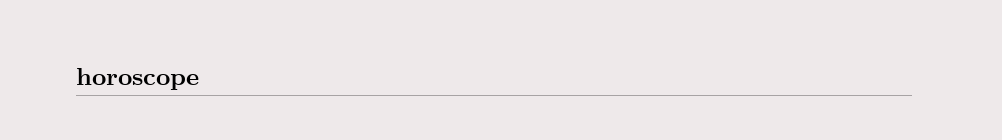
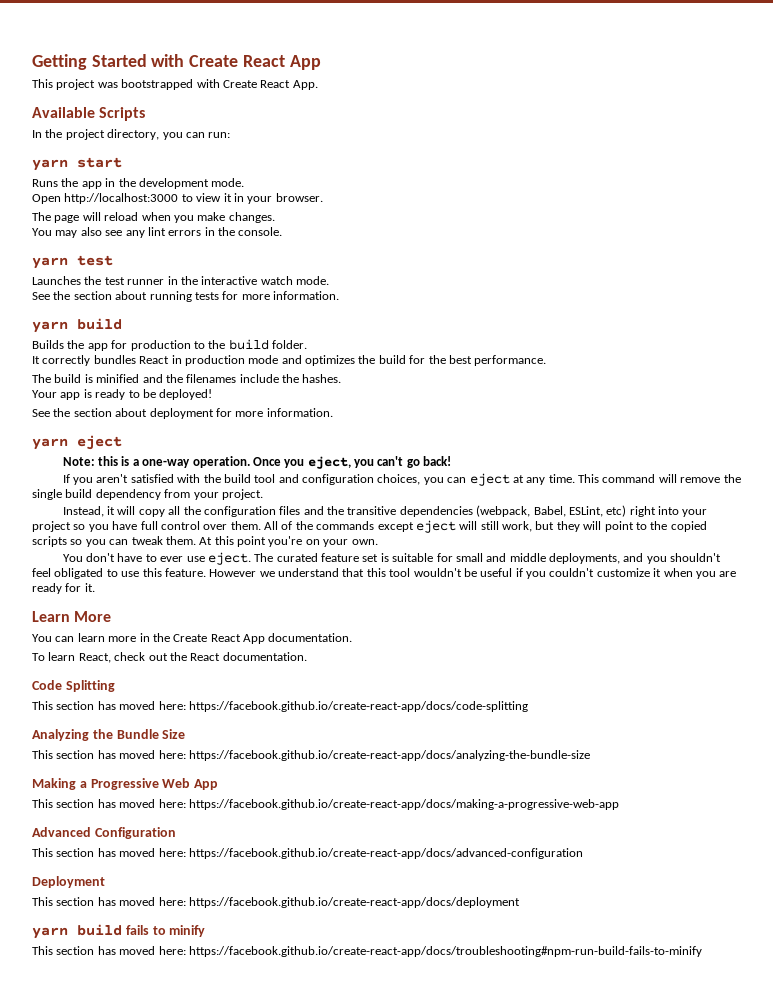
[76,68,199,90] horoscope -> [32,54,321,70] [32,79,318,90] [32,107,146,121] [32,129,231,140] [32,157,122,171] [32,178,245,189] [32,193,323,204] [32,212,275,223] [32,227,283,238] [32,255,113,269] [32,276,329,285] [32,291,339,302] [32,318,122,333] [32,339,307,351] [32,355,547,366] [32,374,342,383] [32,389,213,400] [32,408,333,419] [32,435,122,450] [62,456,452,469] [62,473,741,486] [32,489,263,500] [62,505,708,517] [32,520,707,533] [32,536,378,547] [62,552,722,565] [32,568,737,579] [32,583,95,594] [32,611,112,622] [32,633,353,644] [32,652,307,663] [32,680,115,692] [32,701,528,712] [32,729,186,741] [32,750,590,761] [32,778,219,790] [32,799,619,810] [32,827,176,839] [32,848,583,859] [32,876,105,888] [32,897,520,908] [32,924,206,939] [32,946,702,957] Getting Started with Create React App // This project was bootstrapped with Create React App. // Available Scripts // In the project directory, you can run: // yarn start // Runs the app in the development mode. // Open http://localhost:3000 to view it in your browser. // The page will reload when you make changes. // You may also see any lint errors in the console. // yarn test // Launches the test runner in the interactive watch mode. // See the section about running tests for more information. // yarn build // Builds the app for production to the build folder. // It correctly bundles React in production mode and optimizes the build for the best performance. // The build is minified and the filenames include the hashes. // Your app is ready to be deployed! // See the section about deployment for more information. // yarn eject // Note: this is a one-way operation. Once you eject, you can't go back! // If you aren't satisfied with the build tool and configuration choices, you can eject at any time. This command will remove the single build dependency from your project. // Instead, it will copy all the configuration files and the transitive dependencies (webpack, Babel, ESLint, etc) right into your project so you have full control over them. All of the commands except eject will still work, but they will point to the copied scripts so you can tweak them. At this point you're on your own. // You don't have to ever use eject. The curated feature set is suitable for small and middle deployments, and you shouldn't feel obligated to use this feature. However we understand that this tool wouldn't be useful if you couldn't customize it when you are ready for it. // Learn More // You can learn more in the Create React App documentation. // To learn React, check out the React documentation. // Code Splitting // This section has moved here: https://facebook.github.io/create-react-app/docs/code-splitting // Analyzing the Bundle Size // This section has moved here: https://facebook.github.io/create-react-app/docs/analyzing-the-bundle-size // Making a Progressive Web App // This section has moved here: https://facebook.github.io/create-react-app/docs/making-a-progressive-web-app // Advanced Configuration // This section has moved here: https://facebook.github.io/create-react-app/docs/advanced-configuration // Deployment // This section has moved here: https://facebook.github.io/create-react-app/docs/deployment // yarn build fails to minify // This section has moved here: https://facebook.github.io/create-react-app/docs/troubleshooting#npm-run-build-fails-to-minify

